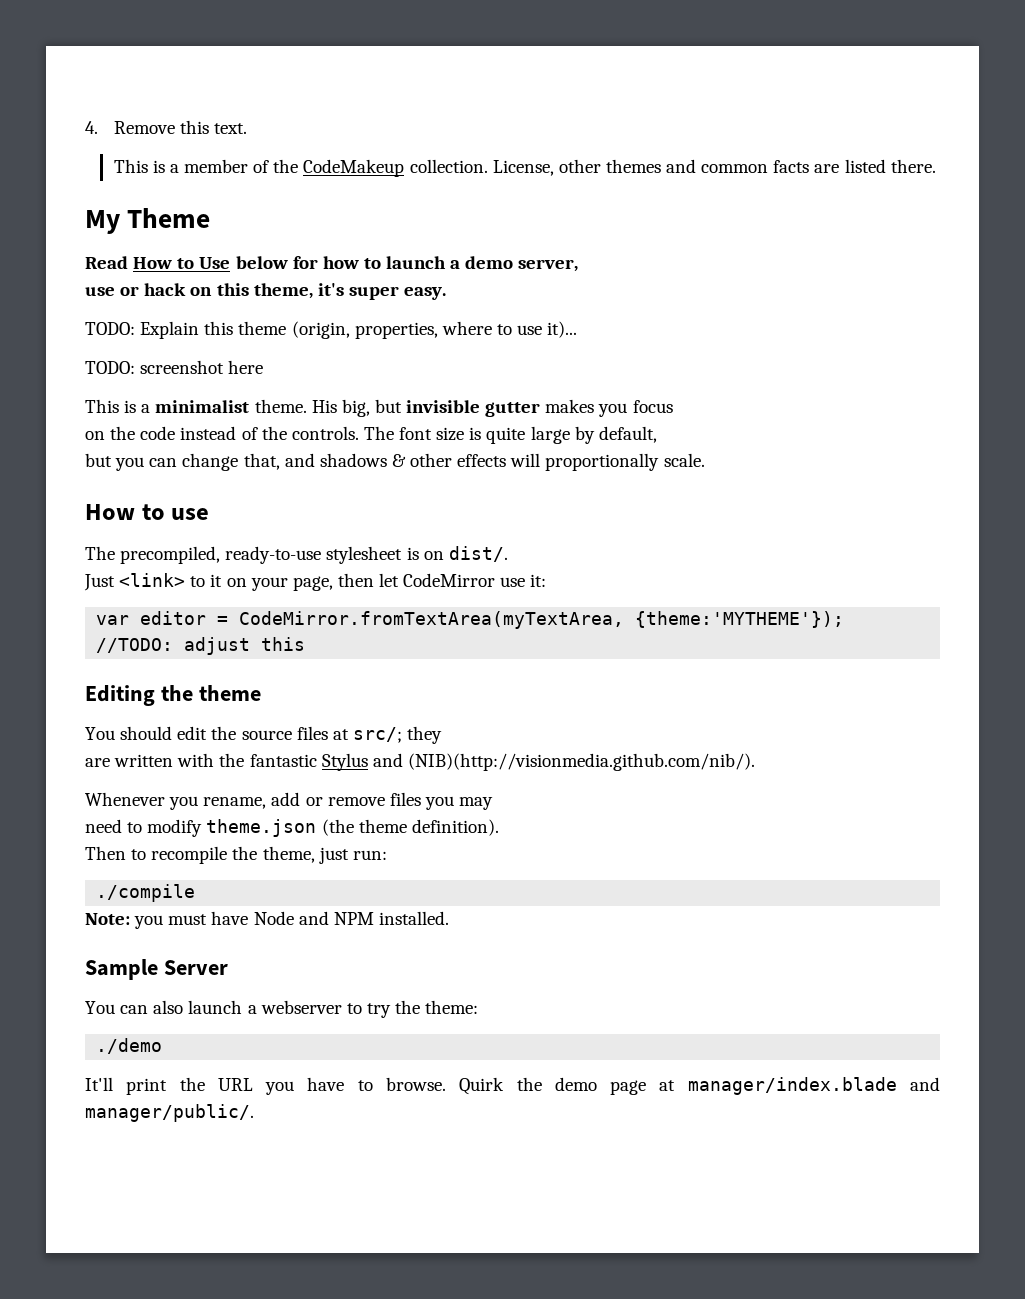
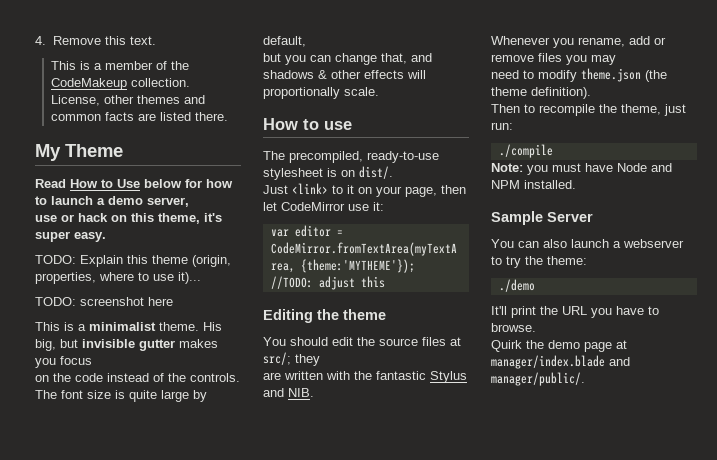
[407,753,755,771] (NIB)(http://visionmedia.github.com/nib/). -> [288,388,314,397] NIB.
(446, 1084) none -> (536, 327) //

